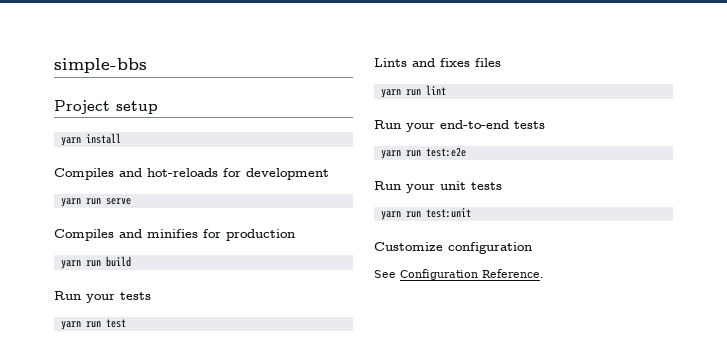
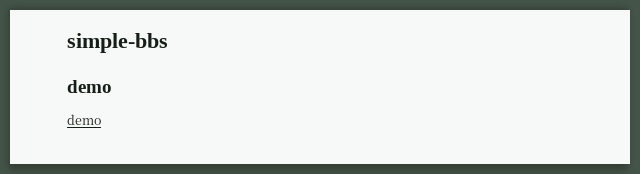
[54,100,158,114] [60,133,121,146] [54,168,329,180] [60,198,131,207] [54,229,295,241] [60,256,131,269] [54,291,151,303] [60,319,126,330] [374,58,501,67] [380,85,446,98] [374,120,545,132] [380,147,466,159] [374,181,502,193] [380,208,471,220] [374,242,532,254] [374,269,544,280] Project setup // yarn install // Compiles and hot-reloads for development // yarn run serve // Compiles and minifies for production // yarn run build // Run your tests // yarn run test // Lints and fixes files // yarn run lint // Run your end-to-end tests // yarn run test:e2e // Run your unit tests // yarn run test:unit // Customize configuration // See Configuration Reference. -> [67,80,112,93] [67,114,101,125] demo // demo

